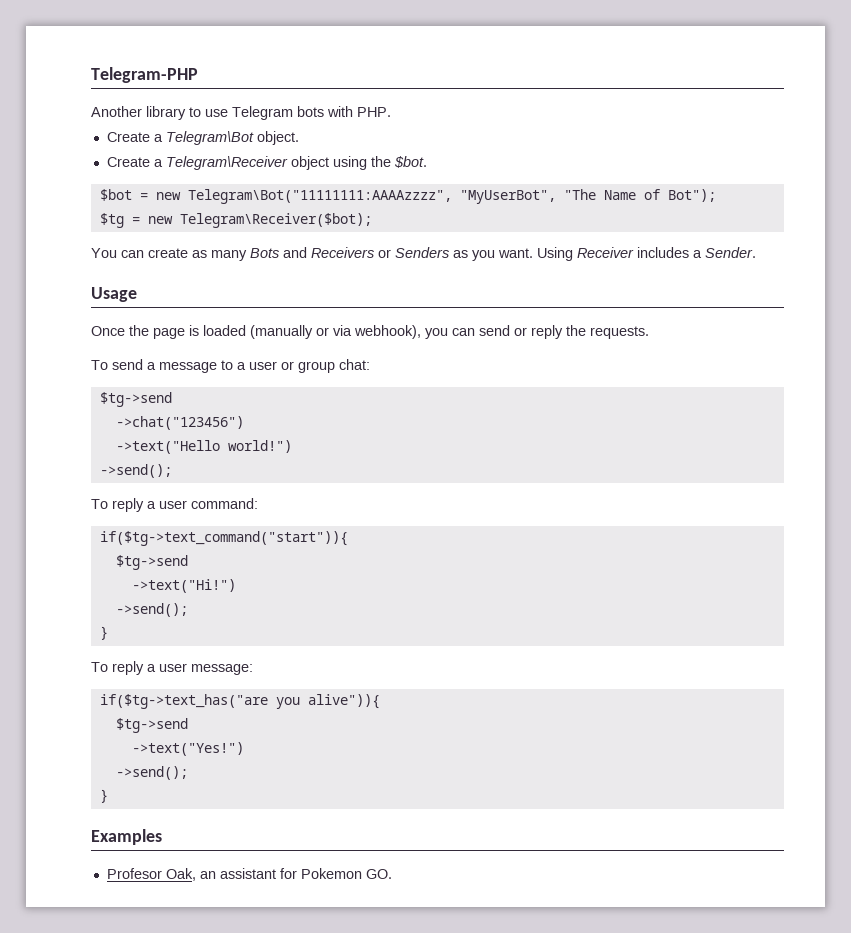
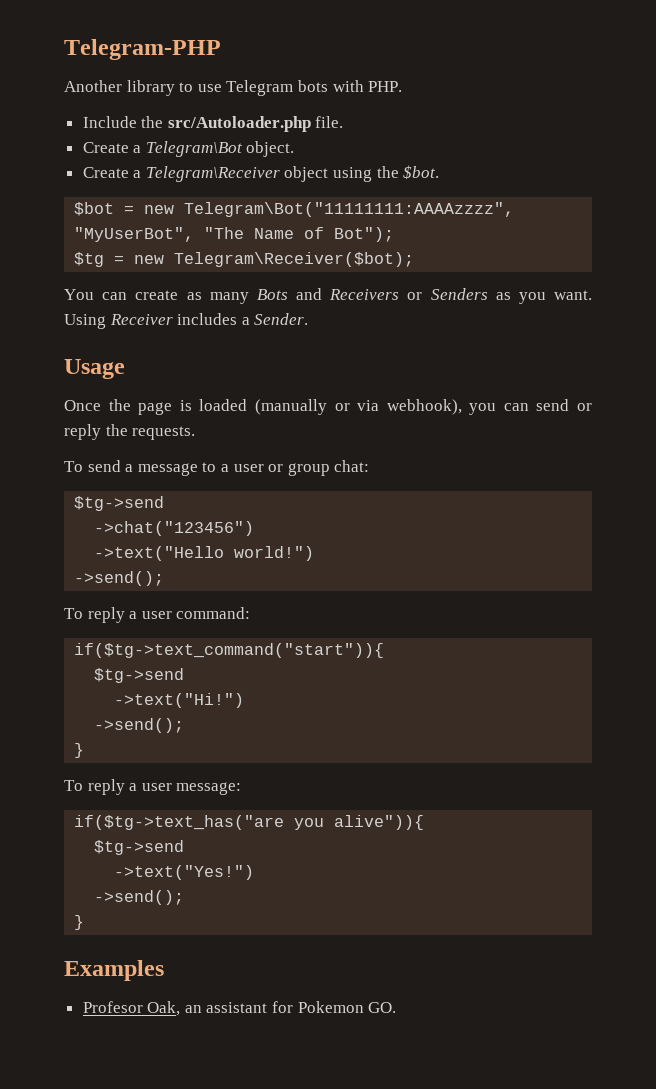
(391, 112) none -> [82,116,344,132] // Include the src/Autoloader.php file.

